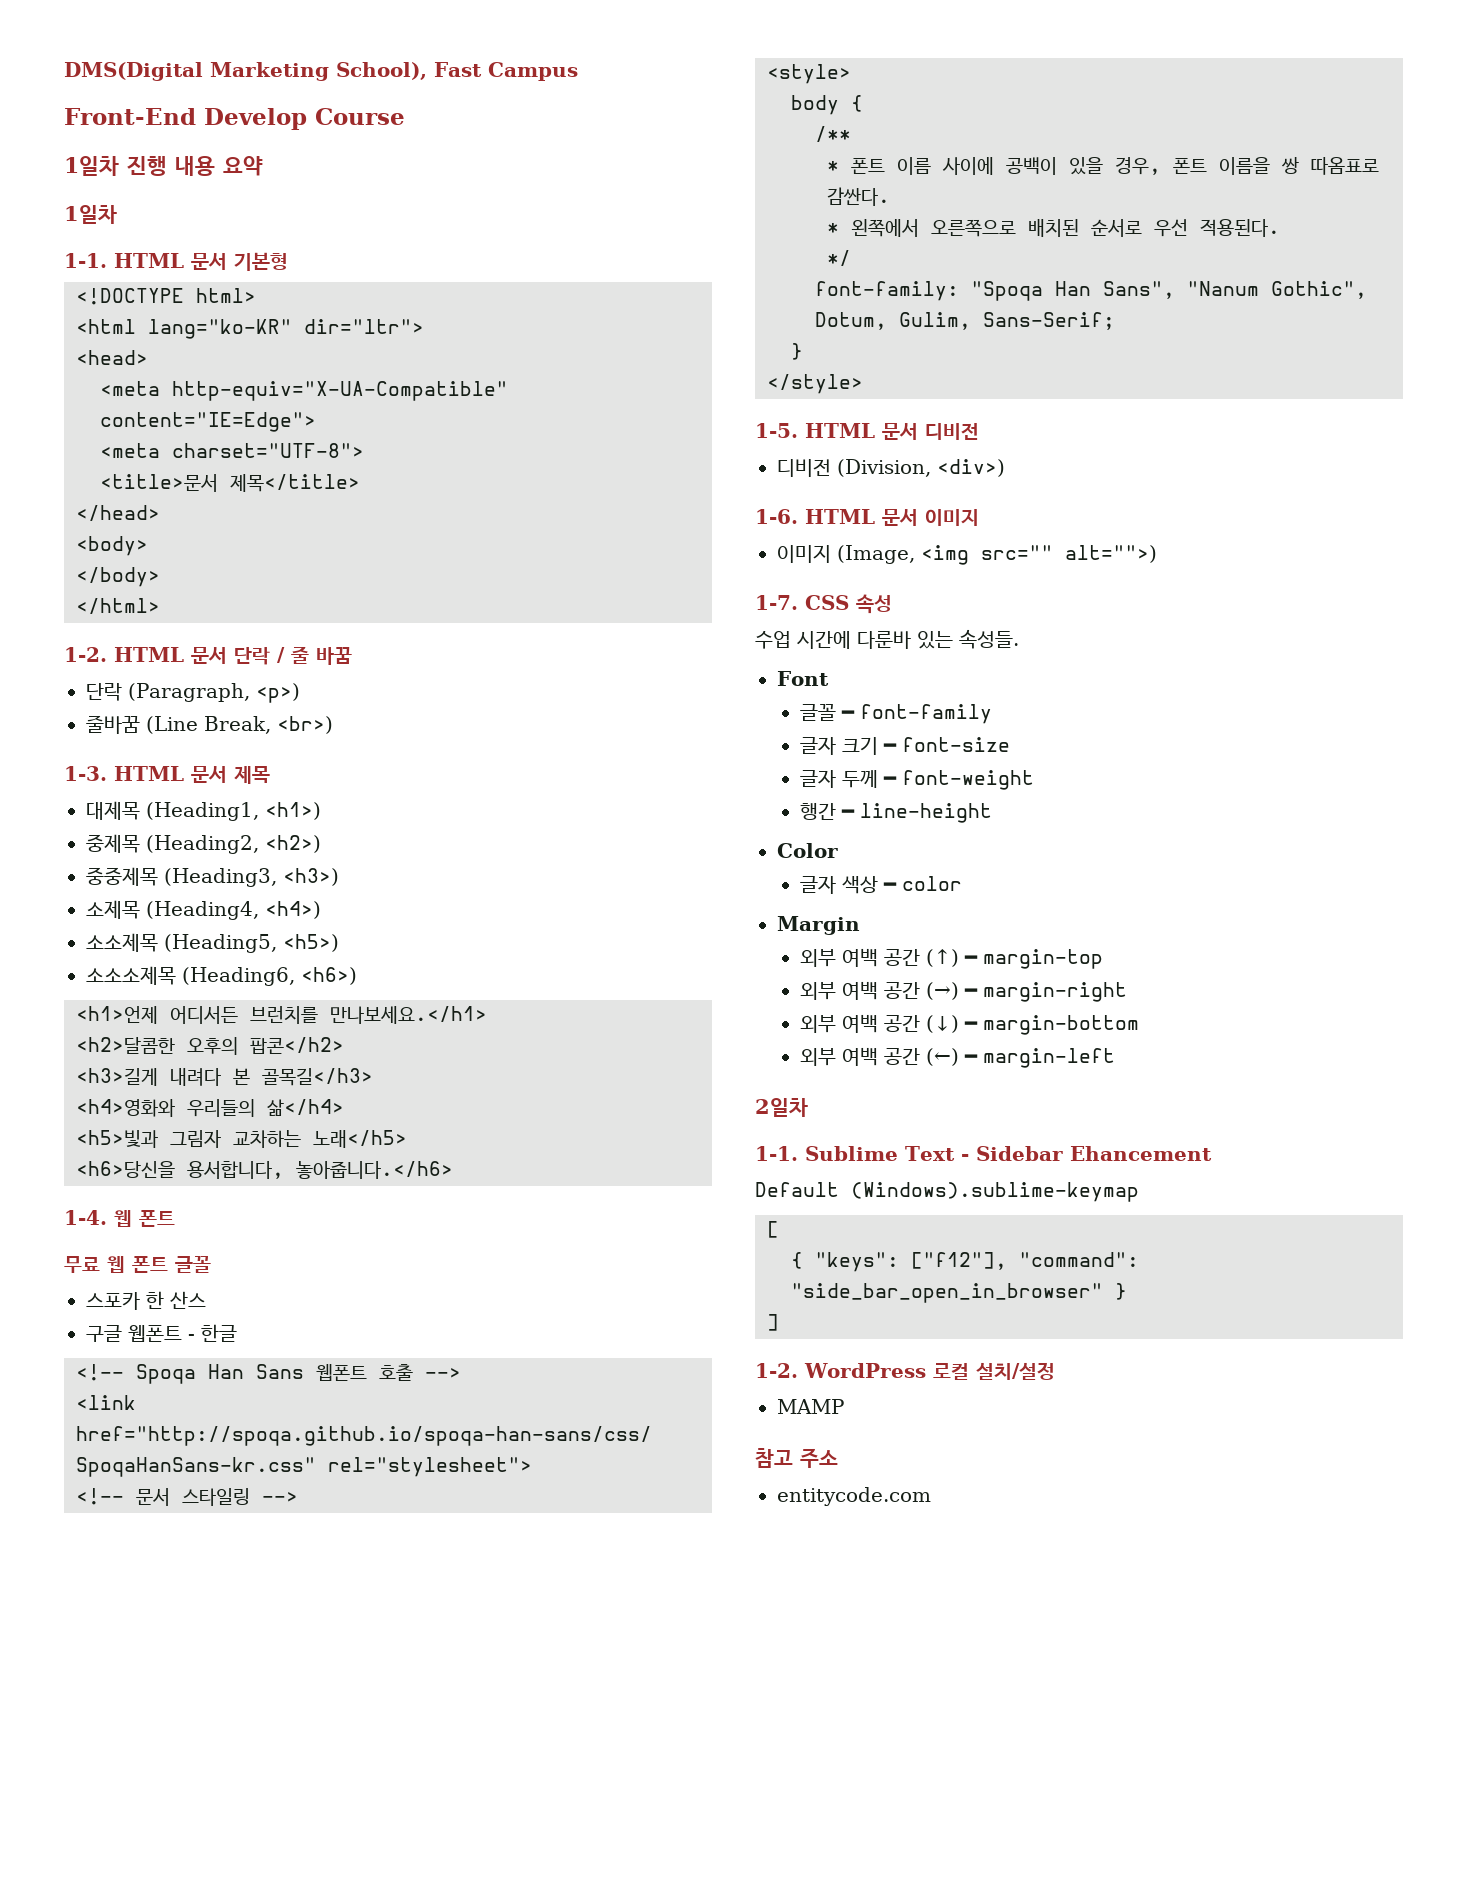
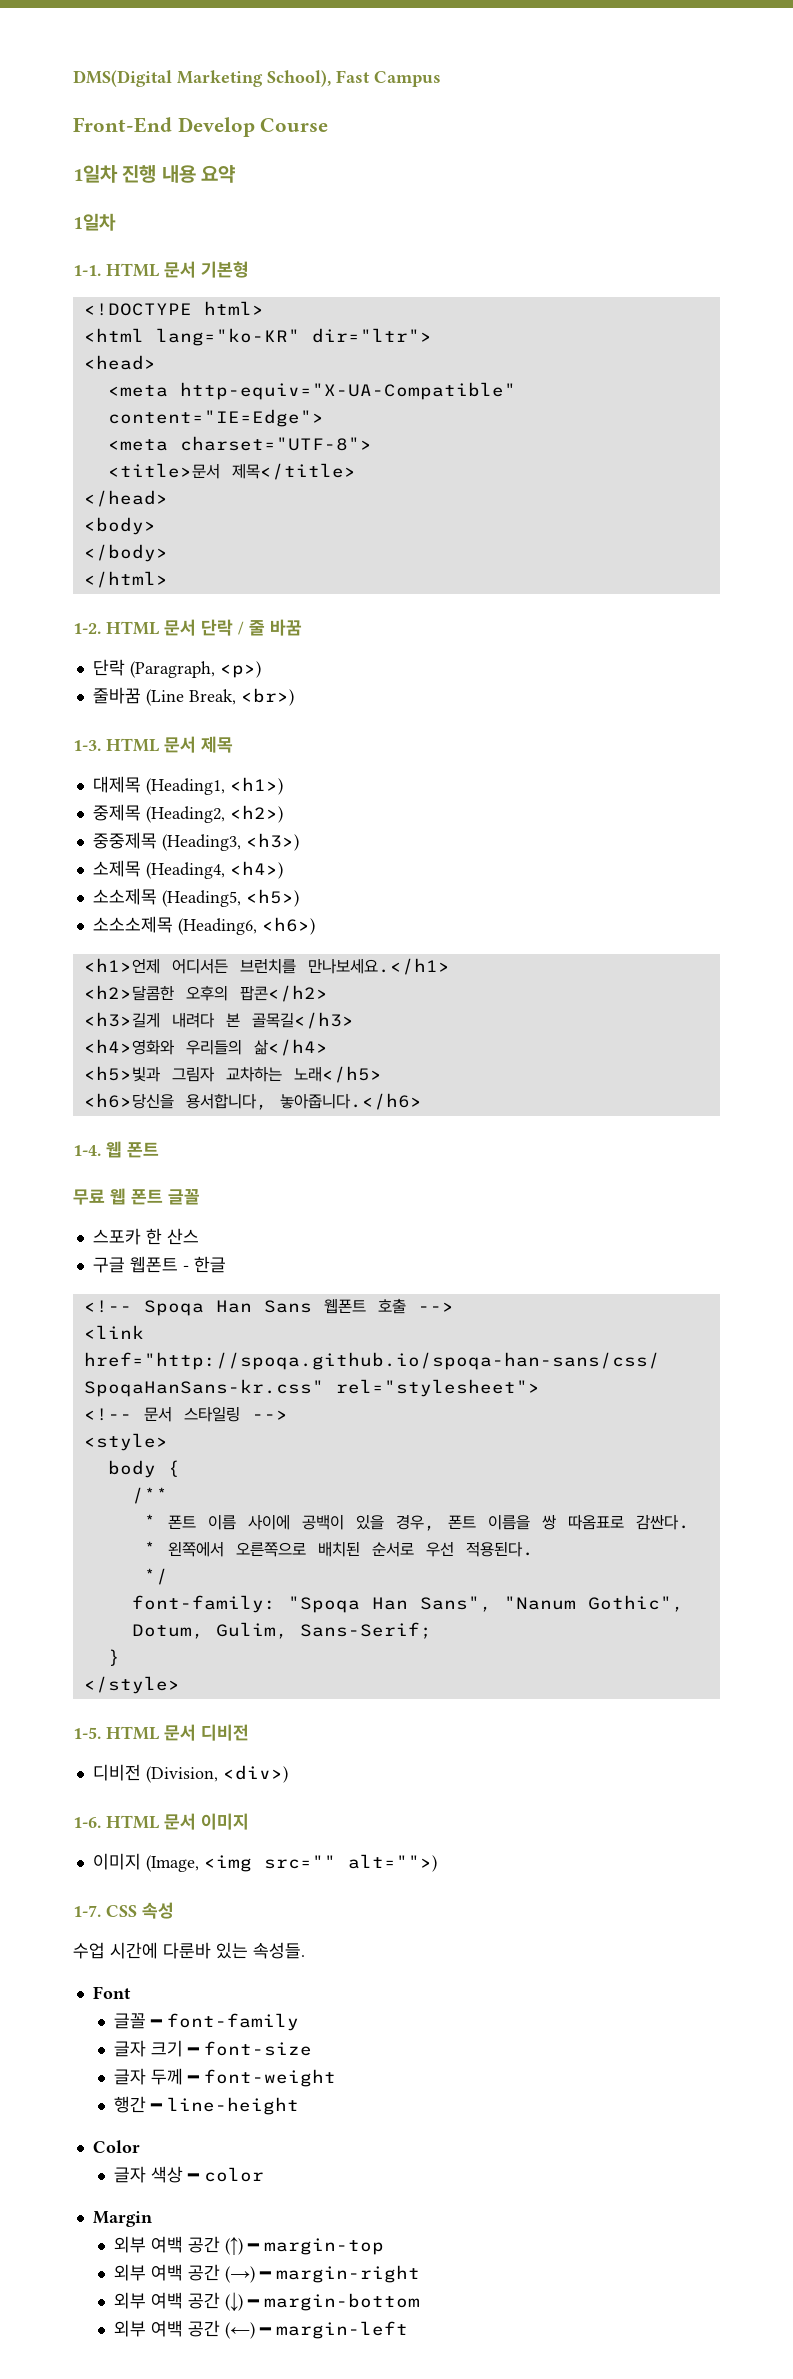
[755,1098,808,1117] [755,1146,1212,1161] [755,1182,1139,1202] [767,1221,779,1238] [791,1252,1139,1272] [791,1283,1127,1303] [767,1314,779,1331] [755,1362,1055,1380] [777,1399,844,1414] [755,1448,838,1468] [777,1487,931,1506] // 2일차 // 1-1. Sublime Text - Sidebar Ehancement // Default (Windows).sublime-keymap // [ // { "keys": ["f12"], "command": "side_bar_open_in_browser" } // ] // 1-2. WordPress 로컬 설치/설정 // MAMP // 참고 주소 // entitycode.com -> (409, 2330) none

